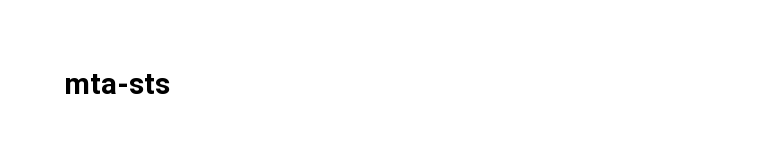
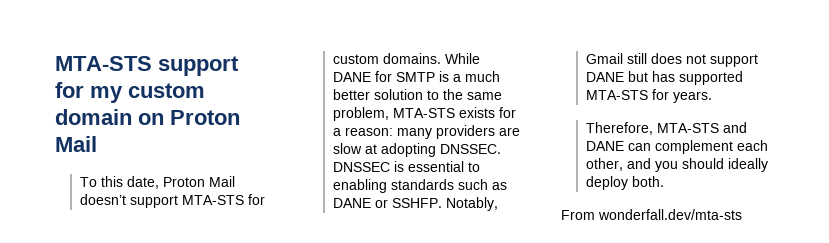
[64,74,170,94] mta-sts -> [55,56,239,76] [55,82,205,103] [55,109,240,125] [55,136,97,152] [79,176,235,189] [79,194,265,208] [332,53,480,64] [332,71,500,82] [332,89,502,100] [332,107,516,121] [332,125,520,139] [332,143,501,157] [332,161,480,172] [332,179,507,193] [332,197,498,211] [585,53,758,67] [585,71,743,85] [585,89,712,103] [585,122,747,135] [585,140,768,154] [585,158,768,172] [585,176,664,190] [561,209,742,220] MTA-STS support for my custom domain on Proton Mail // To this date, Proton Mail doesn’t support MTA-STS for custom domains. While DANE for SMTP is a much better solution to the same problem, MTA-STS exists for a reason: many providers are slow at adopting DNSSEC. DNSSEC is essential to enabling standards such as DANE or SSHFP. Notably, Gmail still does not support DANE but has supported MTA-STS for years. // Therefore, MTA-STS and DANE can complement each other, and you should ideally deploy both. // From wonderfall.dev/mta-sts

